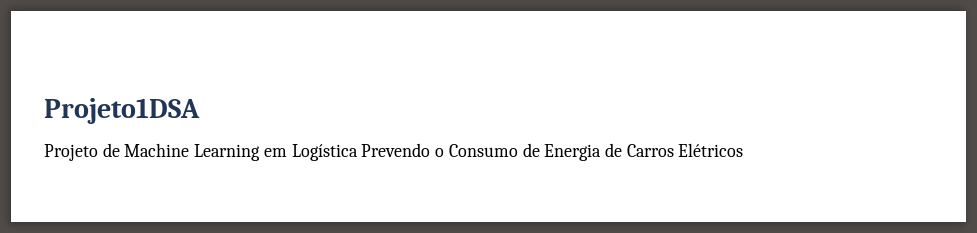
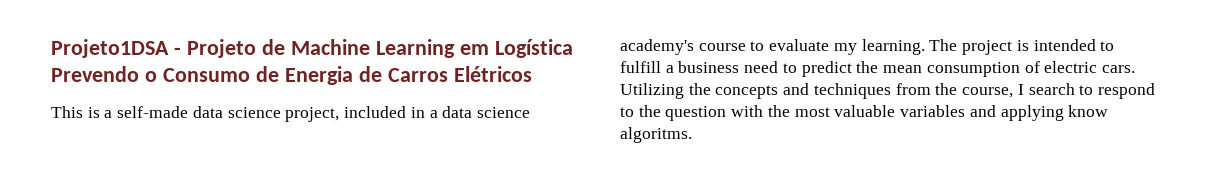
(200, 111) // -> [173,47,181,55] -
(744, 150) none -> [51,106,530,122] [620,39,1115,55] [620,61,1135,77] [620,83,1155,99] [620,105,1109,121] [620,127,692,143] // This is a self-made data science project, included in a data science academy's course to evaluate my learning. The project is intended to fulfill a business need to predict the mean consumption of electric cars. Utilizing the concepts and techniques from the course, I search to respond to the question with the most valuable variables and applying know algoritms.

